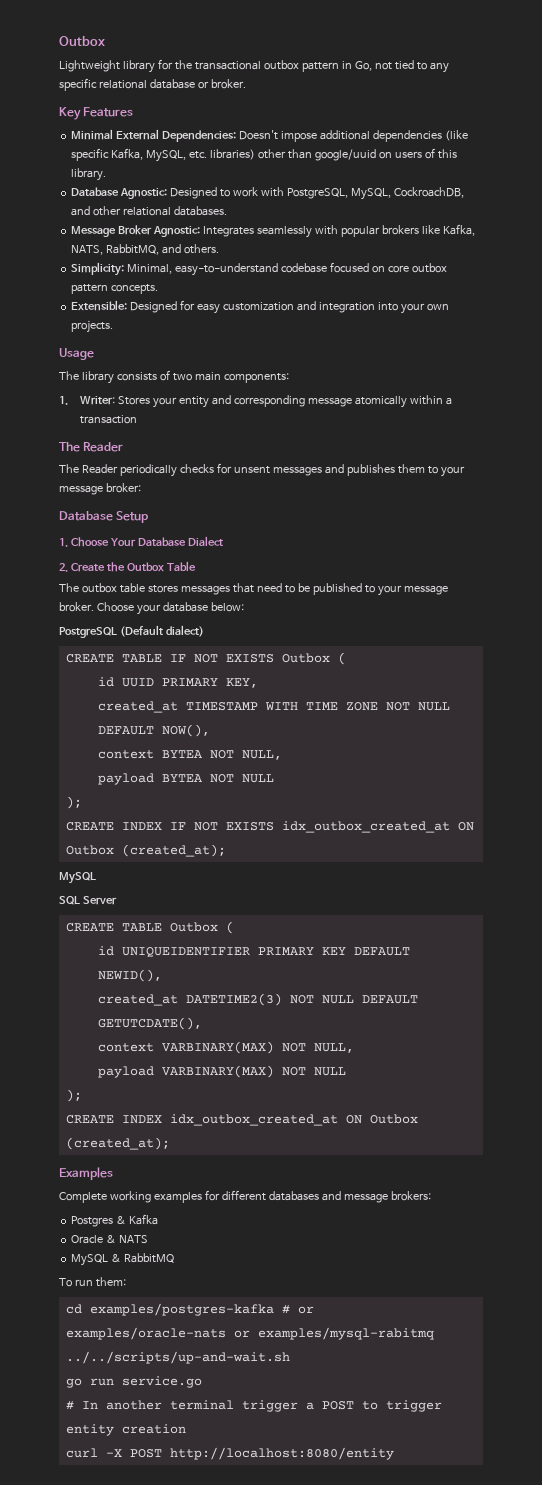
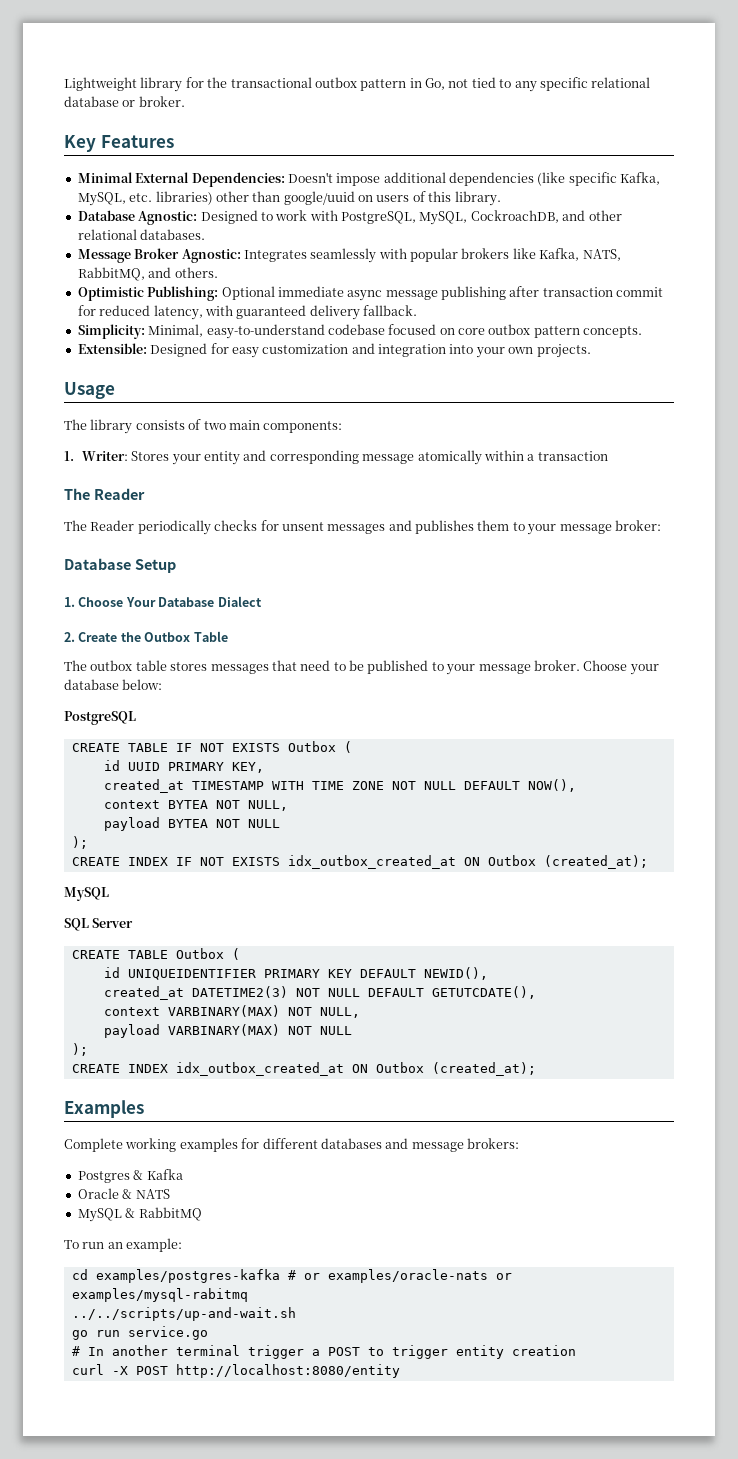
[59,36,105,46] Outbox // -> (64, 84) none
(220, 249) none -> [77,286,664,301] [77,305,417,320] // Optimistic Publishing: Optional immediate async message publishing after transaction commit for reduced latency, with guaranteed delivery fallback.
[119,625,204,637] (Default dialect) -> (136, 718) none
[95,1277,126,1287] them: -> [107,1238,183,1252] an example:

